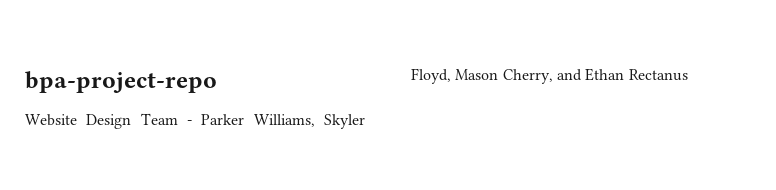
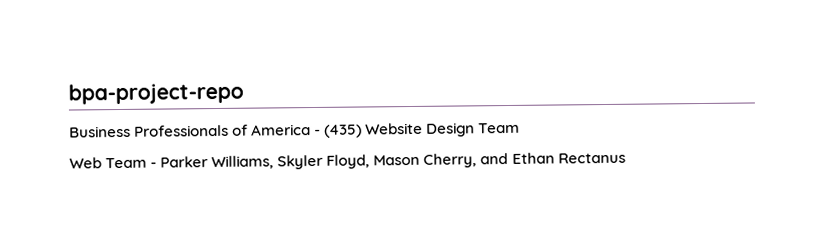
(217, 82) none -> [69,124,363,138] Business Professionals of America - (435)
(178, 119) none -> [69,157,148,169] // Web Team

